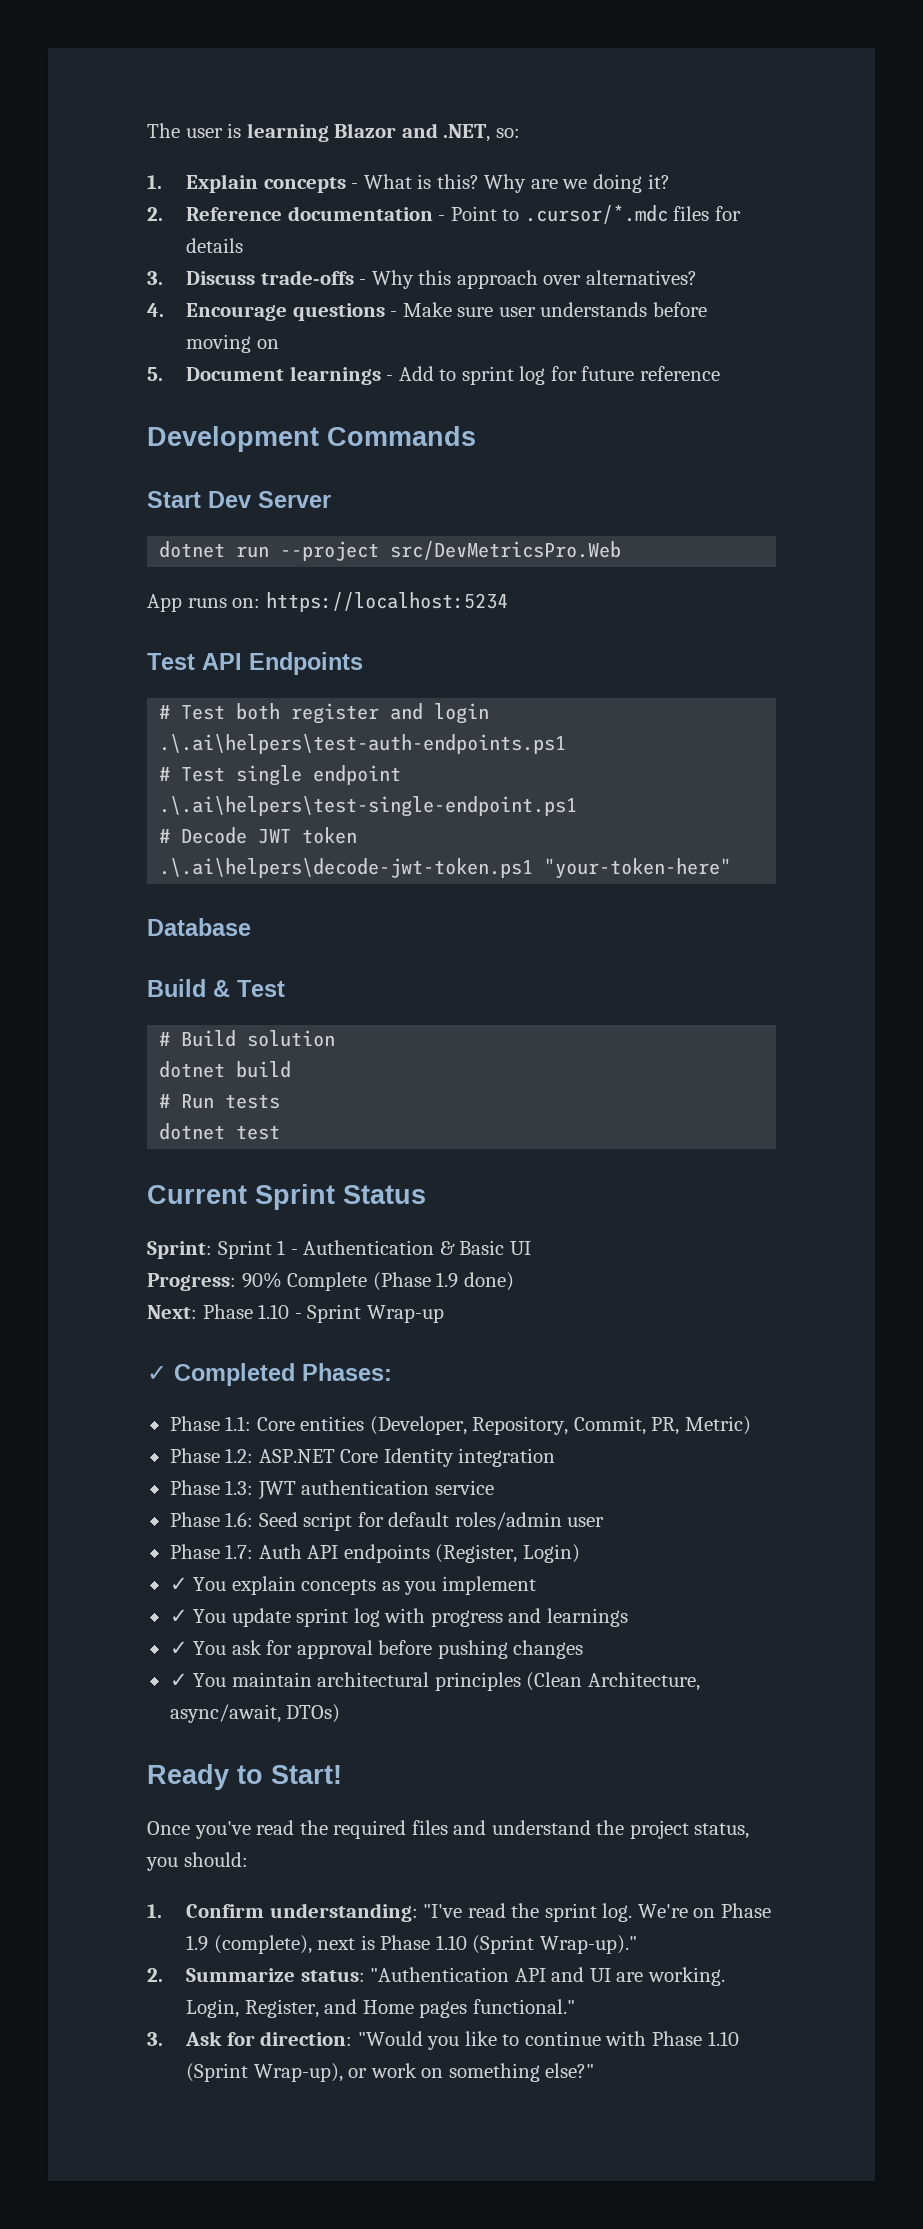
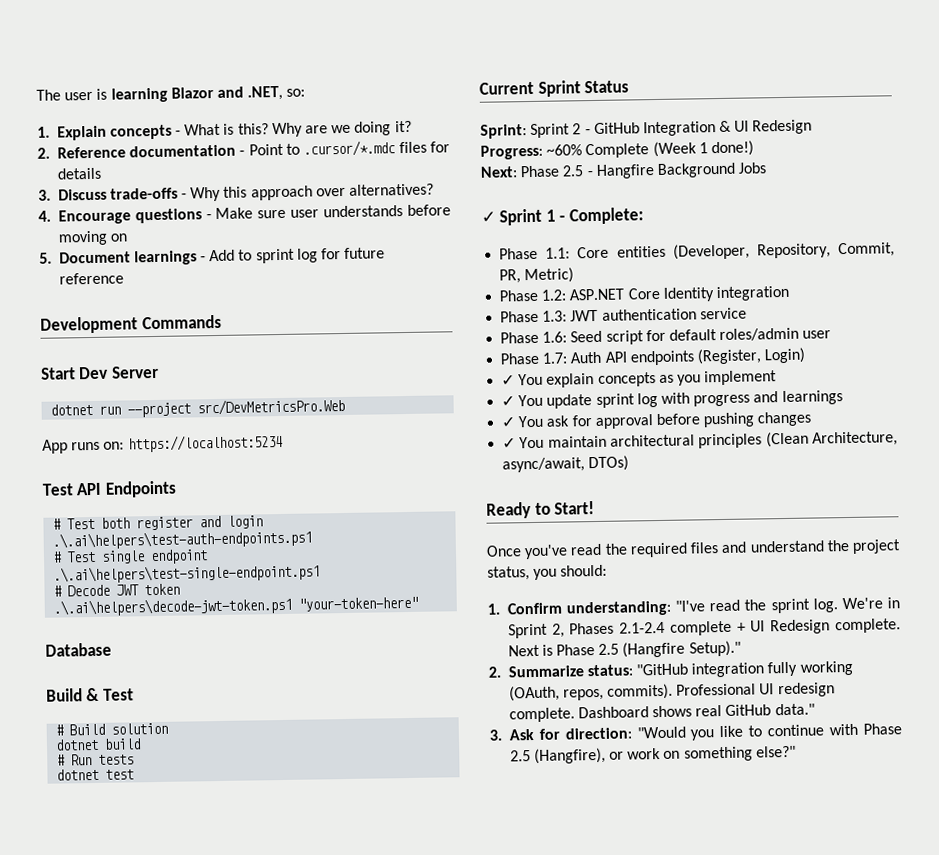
[277,1240,531,1255] 1 - Authentication & Basic UI -> [572,119,813,137] 2 - GitHub Integration & UI Redesign
[241,1272,514,1291] [147,1304,444,1323] [147,1363,392,1386] 90% Complete (Phase 1.9 done) // Next: Phase 1.10 - Sprint Wrap-up // ✓ Completed Phases: -> [546,140,754,159] [480,162,767,179] [481,207,644,226] ~60% Complete (Week 1 done!) // Next: Phase 2.5 - Hangfire Background Jobs // ✓ Sprint 1 - Complete:
[693,1903,771,1918] [186,1935,637,1954] [147,1967,725,1986] [186,1999,575,2018] on Phase 1.9 (complete), next is Phase 1.10 (Sprint Wrap-up)." // 2. Summarize status: "Authentication API and UI are working. Login, Register, and Home pages functional." -> [887,597,900,609] [507,618,901,639] [507,640,741,658] [488,660,853,678] [508,682,835,702] [508,703,815,723] in Sprint 2, Phases 2.1-2.4 complete + UI Redesign complete. Next is Phase 2.5 (Hangfire Setup)." // 2. Summarize status: "GitHub integration fully working (OAuth, repos, commits). Professional UI redesign complete. Dashboard shows real GitHub data."
[707,2031,739,2046] [186,2063,343,2082] 1.10 (Sprint Wrap-up), -> [509,747,606,765] 2.5 (Hangfire),

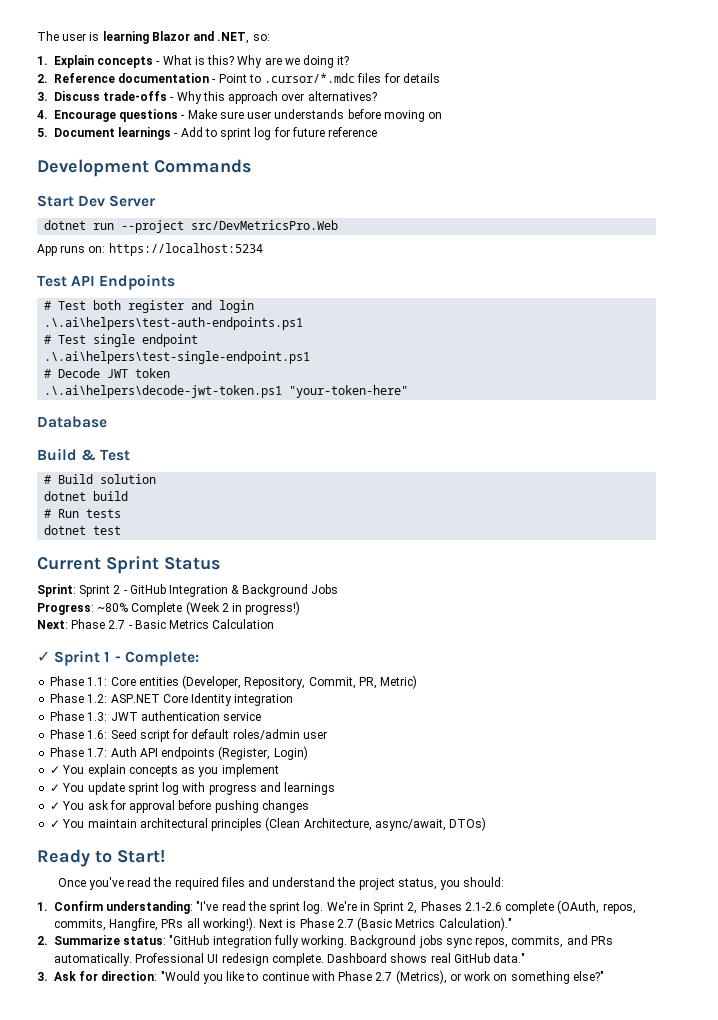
[734,119,813,135] UI Redesign -> [241,584,338,597] Background Jobs
[546,144,583,156] ~60% -> [97,603,129,612] ~80%
[698,140,754,157] 1 done!) -> [221,601,301,615] 2 in progress!)
[562,162,767,179] 2.5 - Hangfire Background Jobs -> [108,619,275,629] 2.7 - Basic Metrics Calculation
[619,618,901,636] [507,640,741,658] 2.1-2.4 complete + UI Redesign complete. Next is Phase 2.5 (Hangfire Setup)." -> [464,900,636,914] [54,917,512,931] 2.1-2.6 complete (OAuth, repos, commits, Hangfire, PRs all working!). Next is Phase 2.7 (Basic Metrics Calculation)."
[799,660,853,676] [508,683,674,702] working (OAuth, repos, commits). -> [301,935,613,948] [54,953,132,966] working. Background jobs sync repos, commits, and PRs automatically.
[509,747,606,765] 2.5 (Hangfire), -> [375,970,447,984] 2.7 (Metrics),

